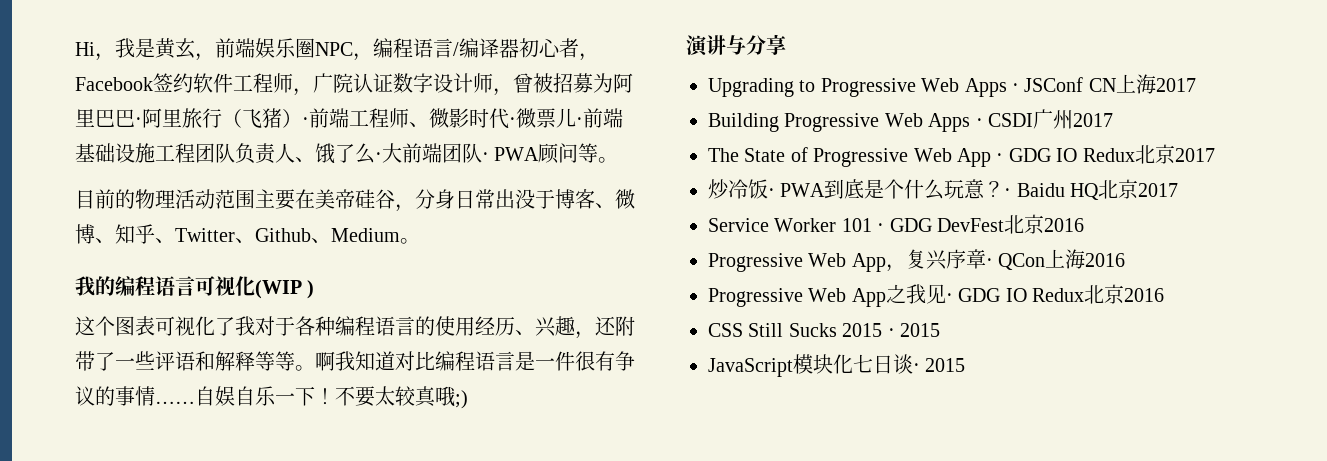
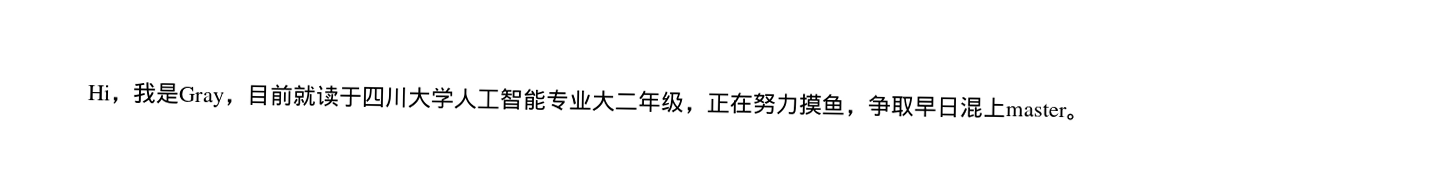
[155,38,599,61] [75,73,633,96] [75,108,623,129] [75,143,619,164] [75,189,635,212] [75,224,420,244] [75,276,315,299] [75,316,635,339] [75,351,635,371] [75,386,468,409] [686,34,786,57] [708,74,1196,97] [708,109,1113,132] [708,144,1215,167] [708,179,1179,200] [708,214,1084,234] [708,249,1126,272] [708,284,1164,307] [708,323,940,337] [708,354,966,377] 黄玄，前端娱乐圈NPC，编程语言/编译器初心者，Facebook签约软件工程师，广院认证数字设计师，曾被招募为阿里巴巴·阿里旅行（飞猪）·前端工程师、微影时代·微票儿·前端基础设施工程团队负责人、饿了么·大前端团队· PWA顾问等。 // 目前的物理活动范围主要在美帝硅谷，分身日常出没于博客、微博、知乎、Twitter、Github、Medium。 // 我的编程语言可视化(WIP ) // 这个图表可视化了我对于各种编程语言的使用经历、兴趣，还附带了一些评语和解释等等。啊我知道对比编程语言是一件很有争议的事情……自娱自乐一下！不要太较真哦;) // 演讲与分享 // Upgrading to Progressive Web Apps · JSConf CN上海2017 // Building Progressive Web Apps · CSDI广州2017 // The State of Progressive Web App · GDG IO Redux北京2017 // 炒冷饭· PWA到底是个什么玩意？· Baidu HQ北京2017 // Service Worker 101 · GDG DevFest北京2016 // Progressive Web App，复兴序章· QCon上海2016 // Progressive Web App之我见· GDG IO Redux北京2016 // CSS Still Sucks 2015 · 2015 // JavaScript模块化七日谈· 2015 -> [178,84,1090,121] Gray，目前就读于四川大学人工智能专业大二年级，正在努力摸鱼，争取早日混上master。

